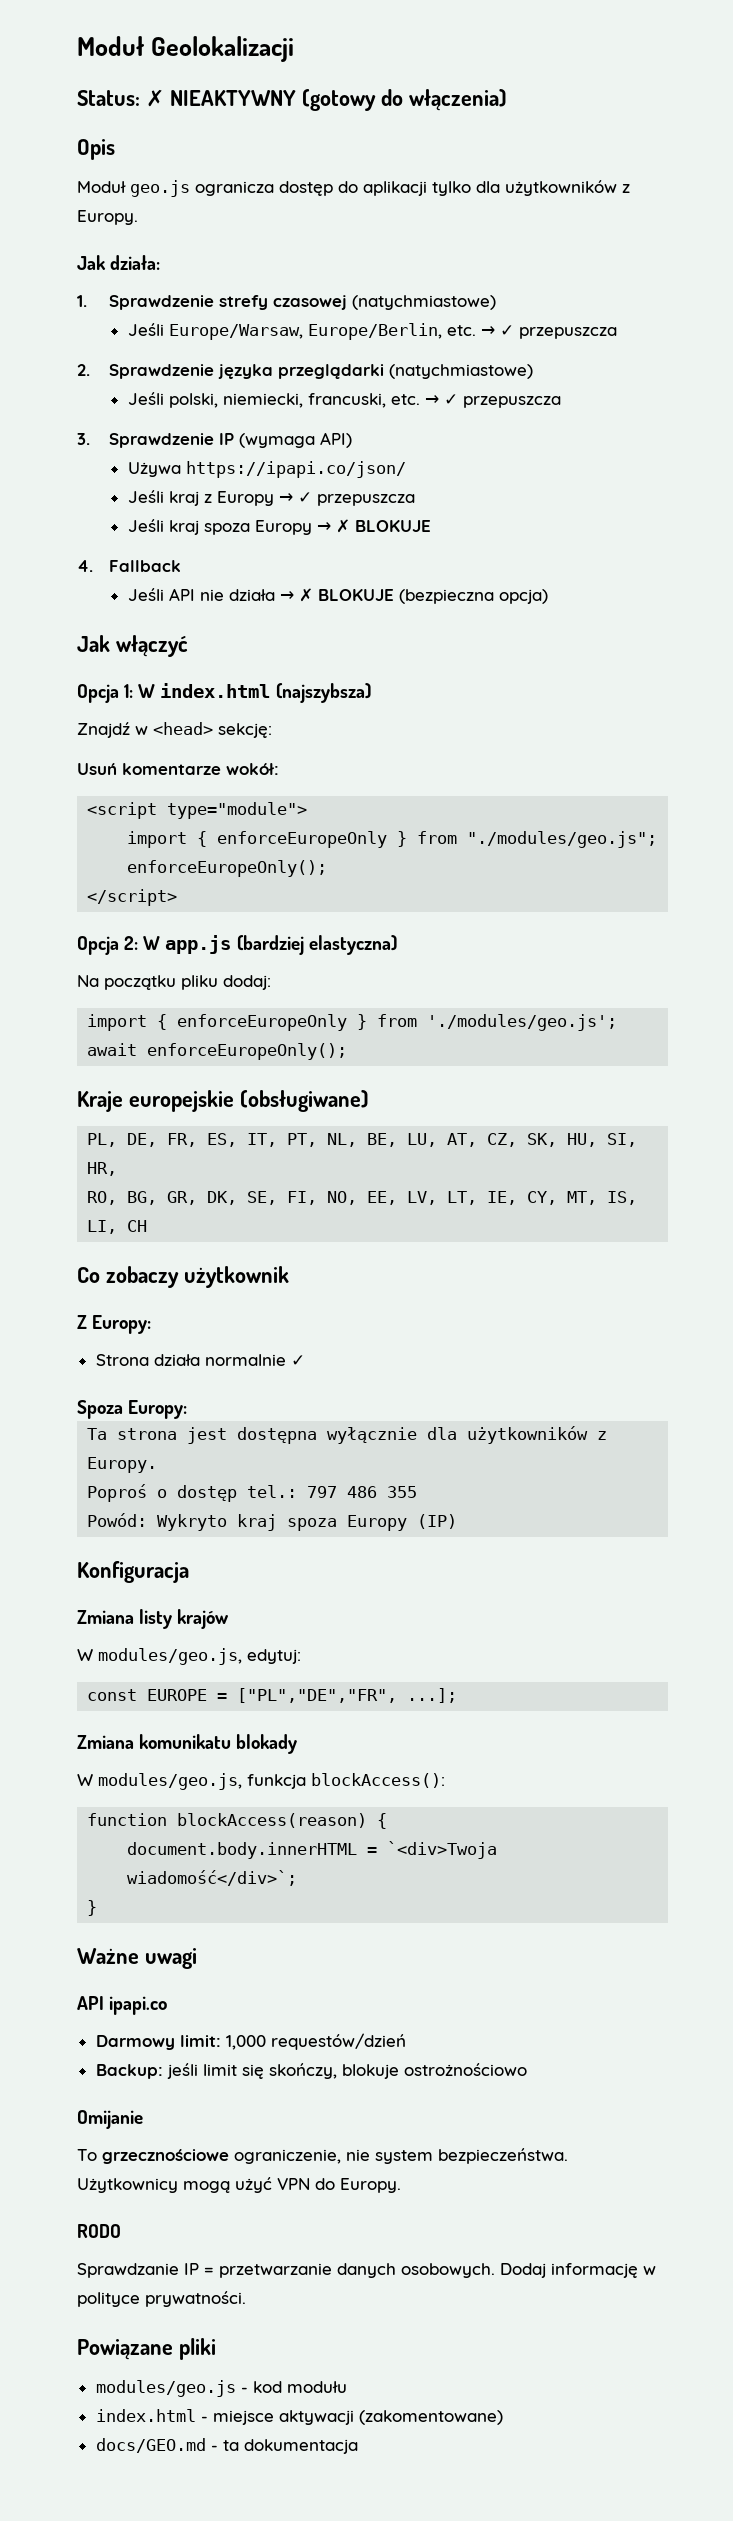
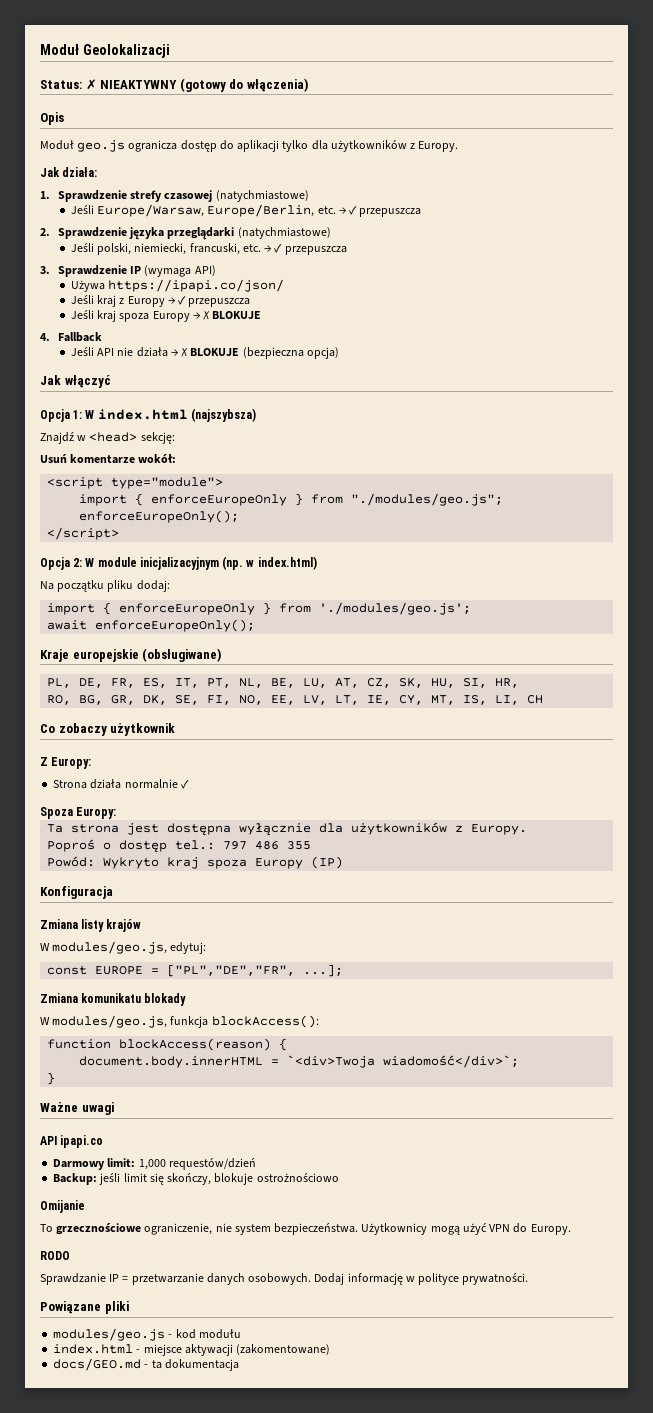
[165,935,397,955] app.js (bardziej elastyczna) -> [97,556,317,570] module inicjalizacyjnym (np. w index.html)

